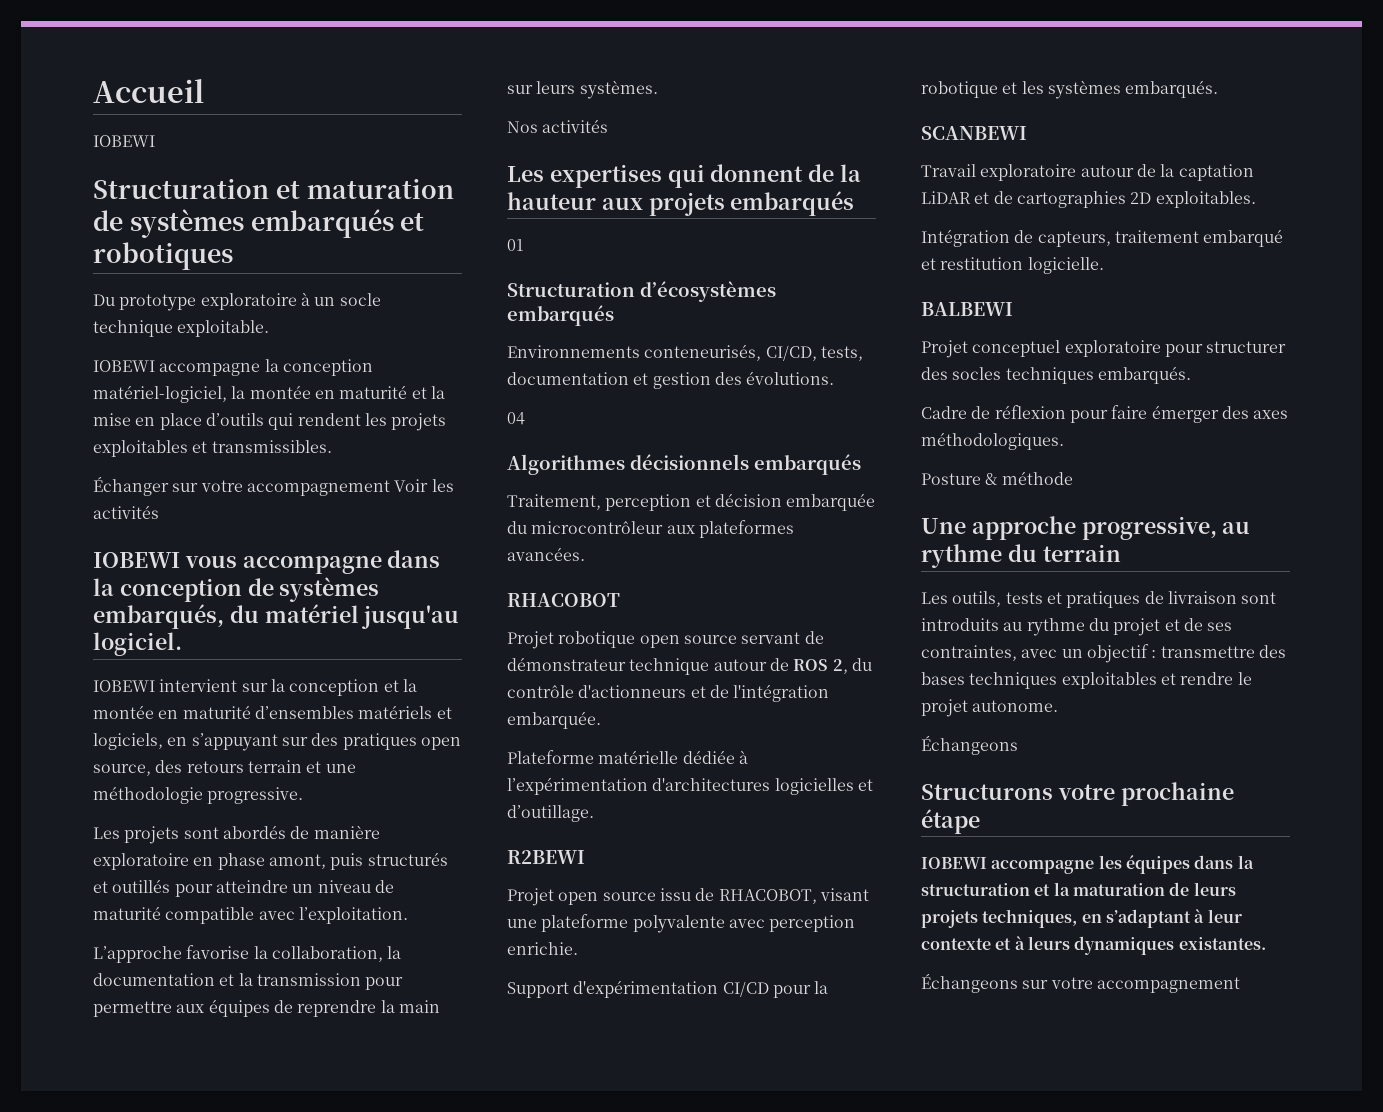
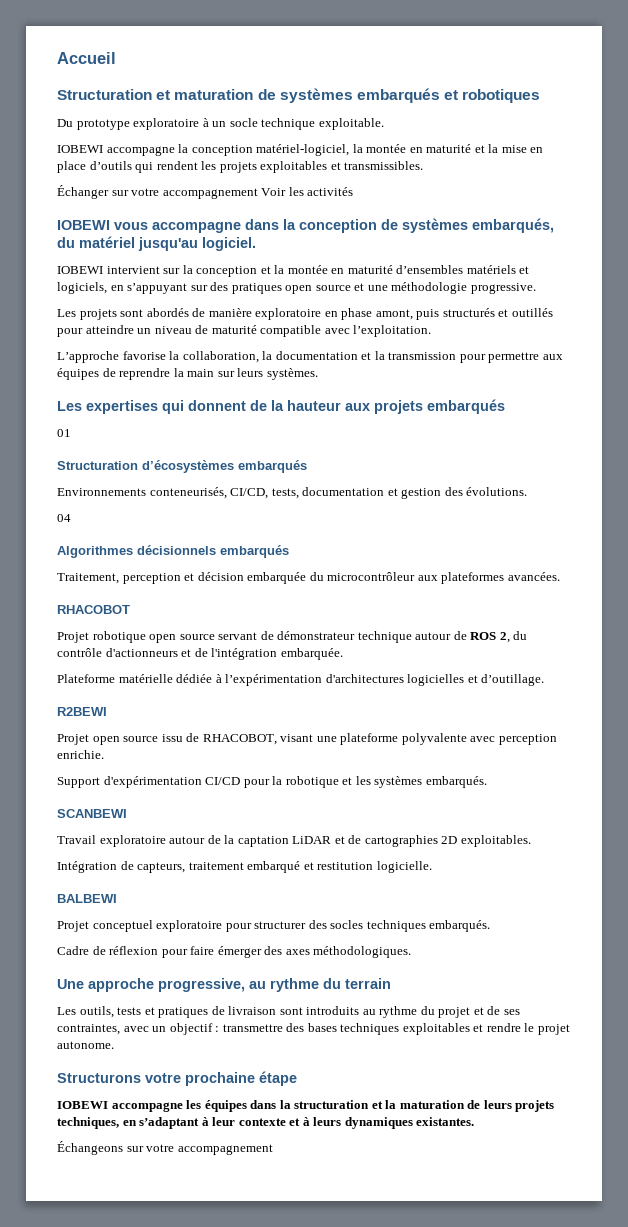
[93,135,155,147] // IOBEWI -> (116, 58) none
[93,760,302,776] source, des retours terrain -> [315,285,351,291] source
[507,119,609,133] // Nos activités -> (318, 374) none
[921,471,1073,485] // Posture & méthode -> (412, 952) none
[921,735,1018,755] // Échangeons -> (114, 1045) none

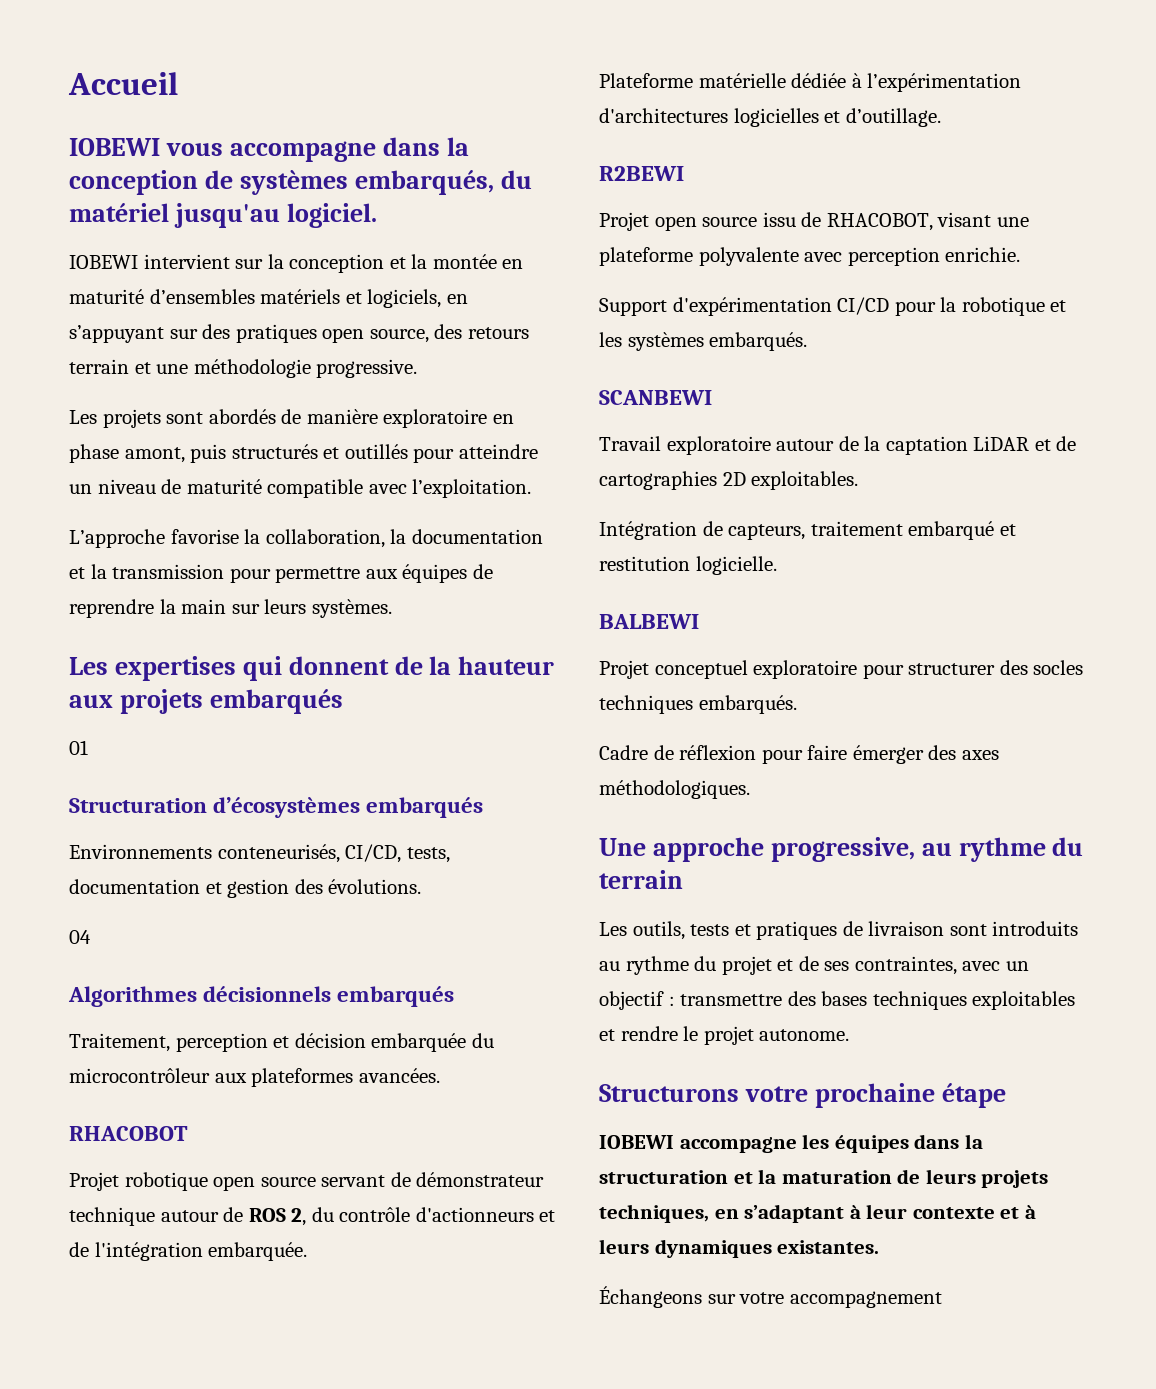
[57,88,541,103] [57,118,384,130] [57,144,544,156] [57,161,424,173] [57,185,354,199] // Structuration et maturation de systèmes embarqués et robotiques // Du prototype exploratoire à un socle technique exploitable. // IOBEWI accompagne la conception matériel-logiciel, la montée en maturité et la mise en place d’outils qui rendent les projets exploitables et transmissibles. // Échanger sur votre accompagnement Voir les activités -> (178, 83) none
[315,285,351,291] source -> [369,324,529,343] [69,359,129,374] source, des retours terrain

